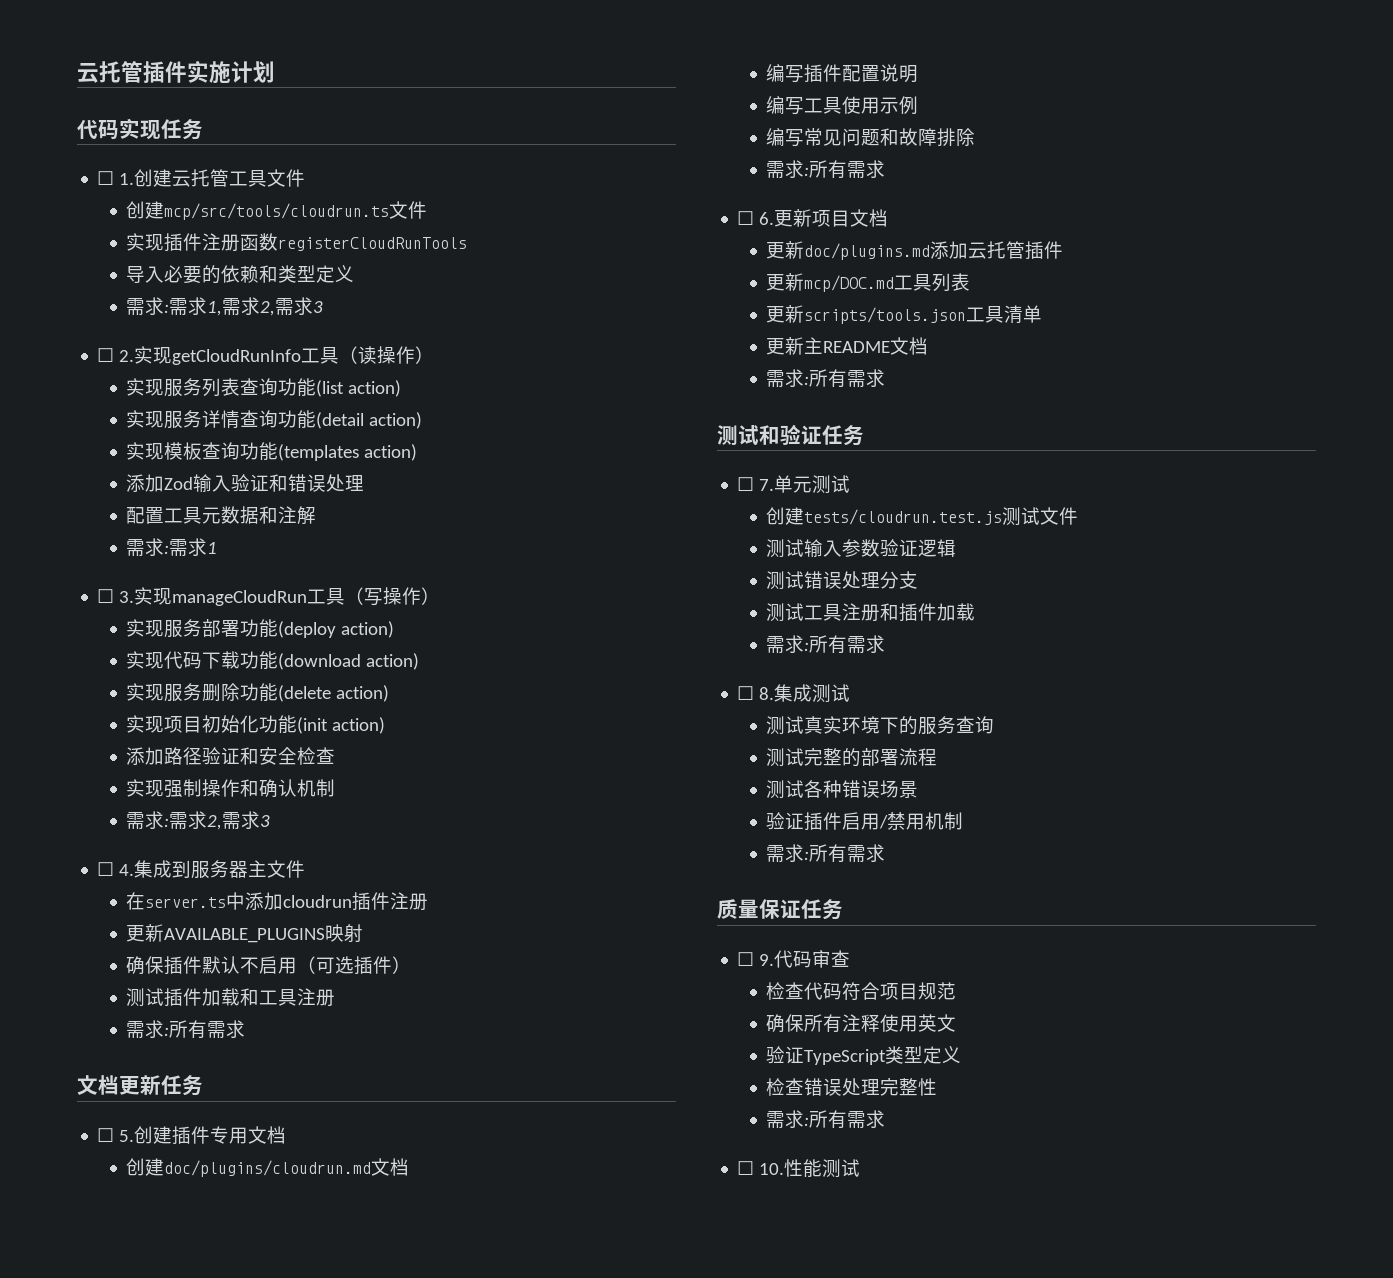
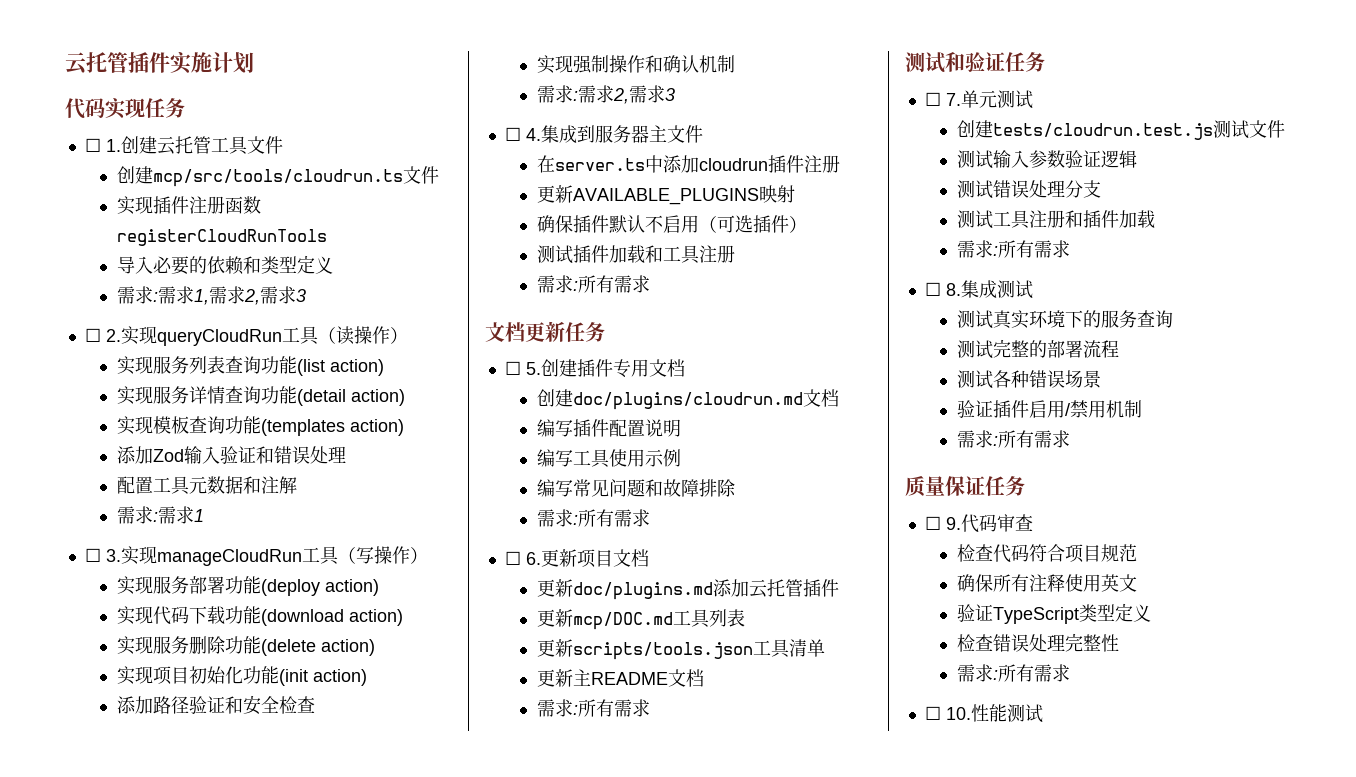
[172,349,302,365] getCloudRunInfo -> [156,329,282,346] queryCloudRun

